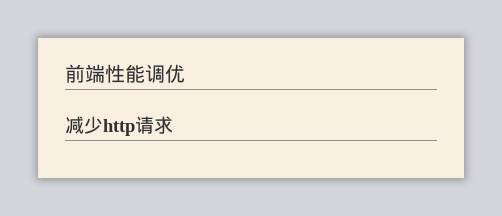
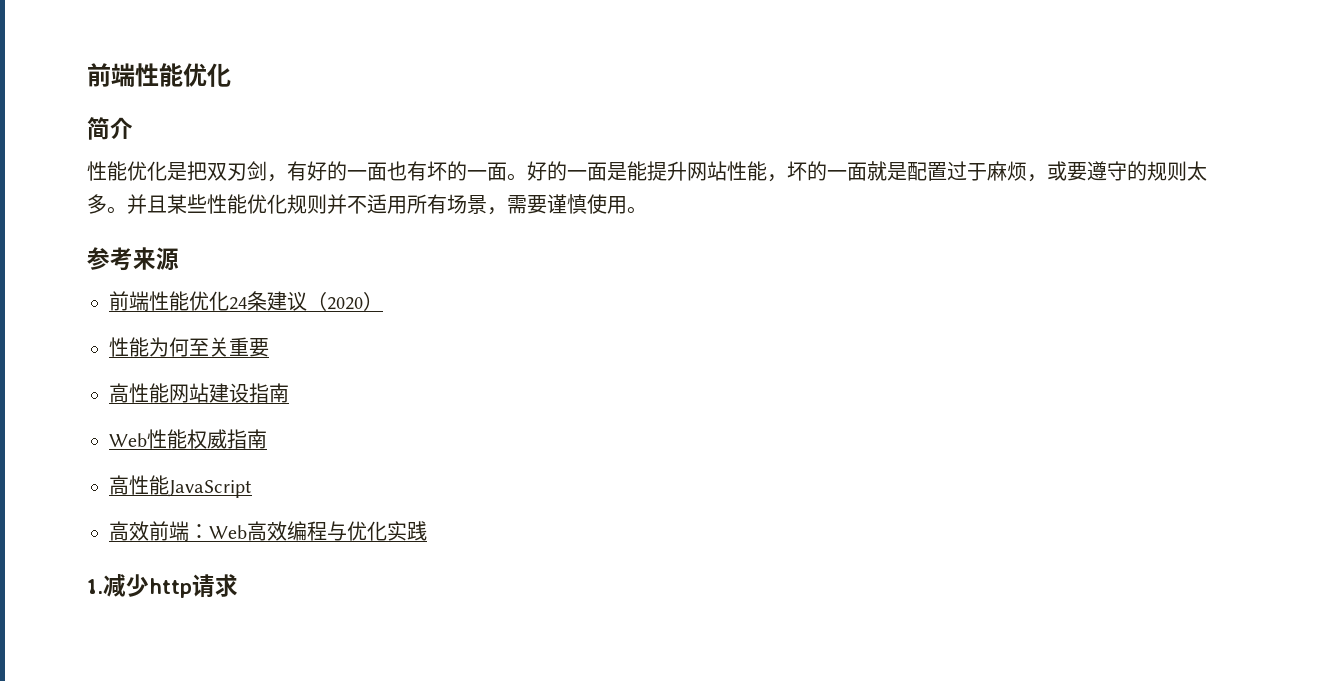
[65,64,185,83] 前端性能调优 // -> [87,63,231,87] [87,117,133,140] [87,161,1207,182] [87,194,647,215] [87,247,179,271] [109,291,383,311] [109,337,269,357] [109,383,289,403] [109,429,267,449] [109,475,252,498] [109,521,427,541] [87,579,103,594] 前端性能优化 // 简介 // 性能优化是把双刃剑，有好的一面也有坏的一面。好的一面是能提升网站性能，坏的一面就是配置过于麻烦，或要遵守的规则太多。并且某些性能优化规则并不适用所有场景，需要谨慎使用。 // 参考来源 // 前端性能优化24条建议（2020） // 性能为何至关重要 // 高性能网站建设指南 // Web性能权威指南 // 高性能JavaScript // 高效前端：Web高效编程与优化实践 // 1.

